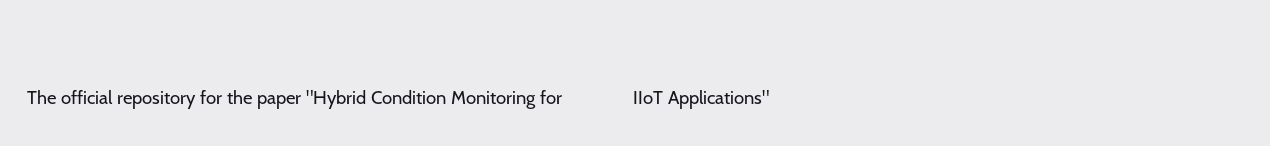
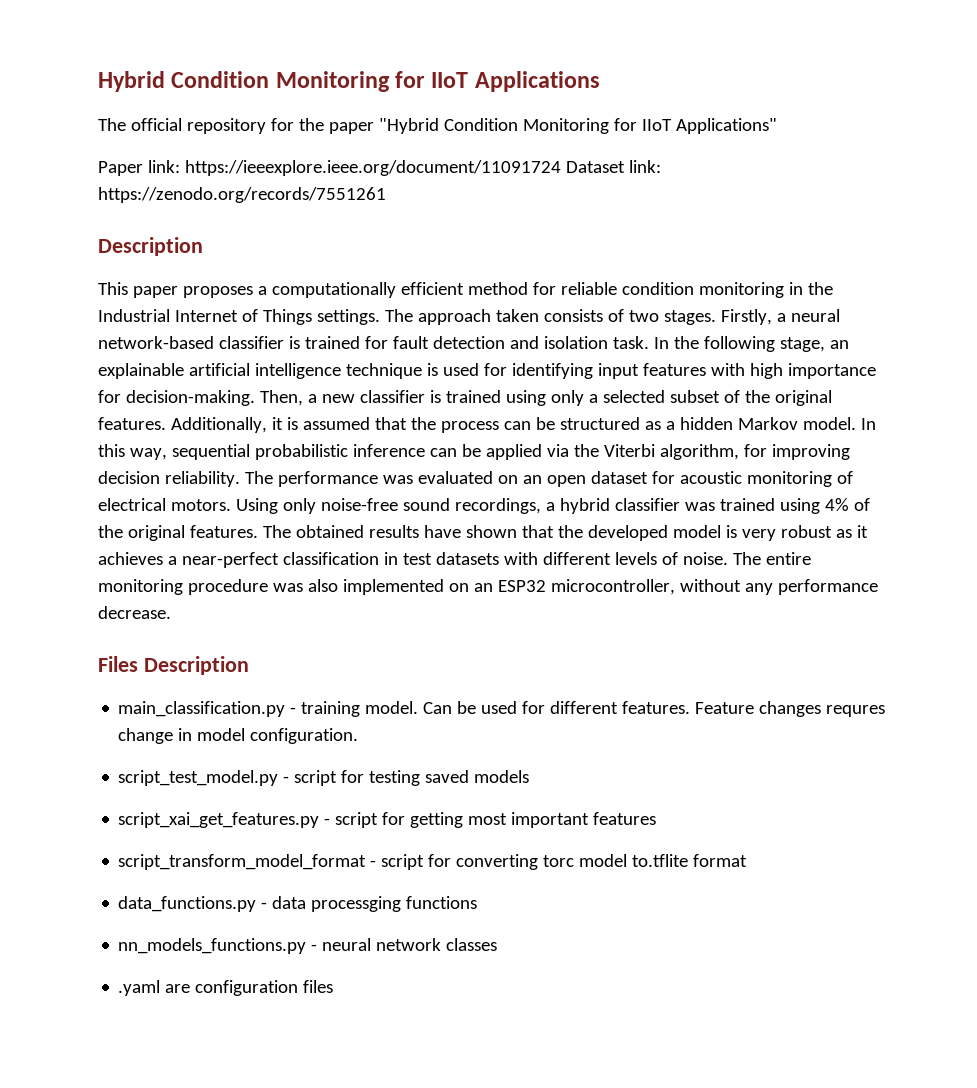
(27, 97) none -> [98,71,600,92] Hybrid Condition Monitoring for IIoT Applications //
(769, 99) none -> [98,160,661,176] [98,187,386,203] [98,237,203,256] [98,282,833,298] [98,309,840,325] [98,336,849,352] [98,363,876,379] [98,390,832,406] [98,417,876,433] [98,444,850,460] [98,471,853,487] [98,498,870,514] [98,525,868,541] [98,552,811,568] [98,579,878,595] [98,606,171,619] [98,656,249,675] [118,701,886,717] [118,728,359,744] [118,770,530,786] [118,812,657,828] [118,854,748,870] [118,896,478,912] [118,938,498,954] [118,980,334,996] // Paper link: https://ieeexplore.ieee.org/document/11091724 Dataset link: https://zenodo.org/records/7551261 // Description // This paper proposes a computationally efficient method for reliable condition monitoring in the Industrial Internet of Things settings. The approach taken consists of two stages. Firstly, a neural network-based classifier is trained for fault detection and isolation task. In the following stage, an explainable artificial intelligence technique is used for identifying input features with high importance for decision-making. Then, a new classifier is trained using only a selected subset of the original features. Additionally, it is assumed that the process can be structured as a hidden Markov model. In this way, sequential probabilistic inference can be applied via the Viterbi algorithm, for improving decision reliability. The performance was evaluated on an open dataset for acoustic monitoring of electrical motors. Using only noise-free sound recordings, a hybrid classifier was trained using 4% of the original features. The obtained results have shown that the developed model is very robust as it achieves a near-perfect classification in test datasets with different levels of noise. The entire monitoring procedure was also implemented on an ESP32 microcontroller, without any performance decrease. // Files Description // main_classification.py - training model. Can be used for different features. Feature changes requres change in model configuration. // script_test_model.py - script for testing saved models // script_xai_get_features.py - script for getting most important features // script_transform_model_format - script for converting torc model to.tflite format // data_functions.py - data processging functions // nn_models_functions.py - neural network classes // .yaml are configuration files

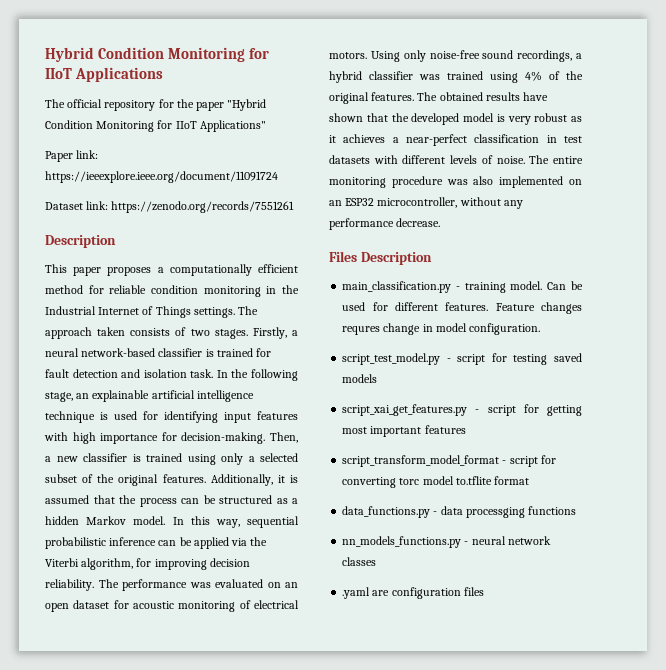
(561, 168) none -> (278, 177) //

